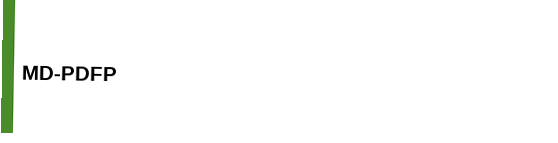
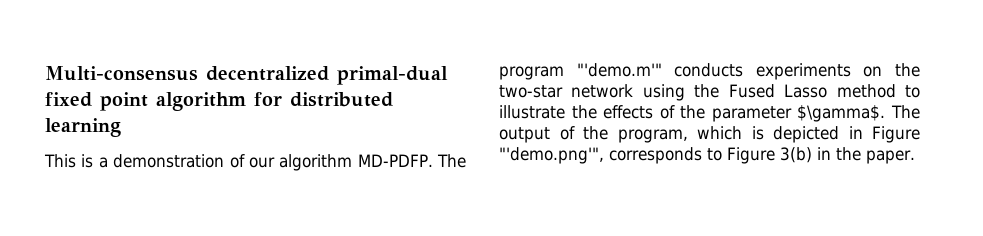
[21,65,118,82] MD-PDFP -> [45,66,448,85] [45,92,393,111] [45,118,121,137] [44,154,466,171] [499,63,920,80] [499,84,920,101] [499,105,920,122] [499,126,921,143] [499,147,915,164] Multi-consensus decentralized primal-dual fixed point algorithm for distributed learning // This is a demonstration of our algorithm MD-PDFP. The program "'demo.m'" conducts experiments on the two-star network using the Fused Lasso method to illustrate the effects of the parameter $\gamma$. The output of the program, which is depicted in Figure "'demo.png'", corresponds to Figure 3(b) in the paper.

